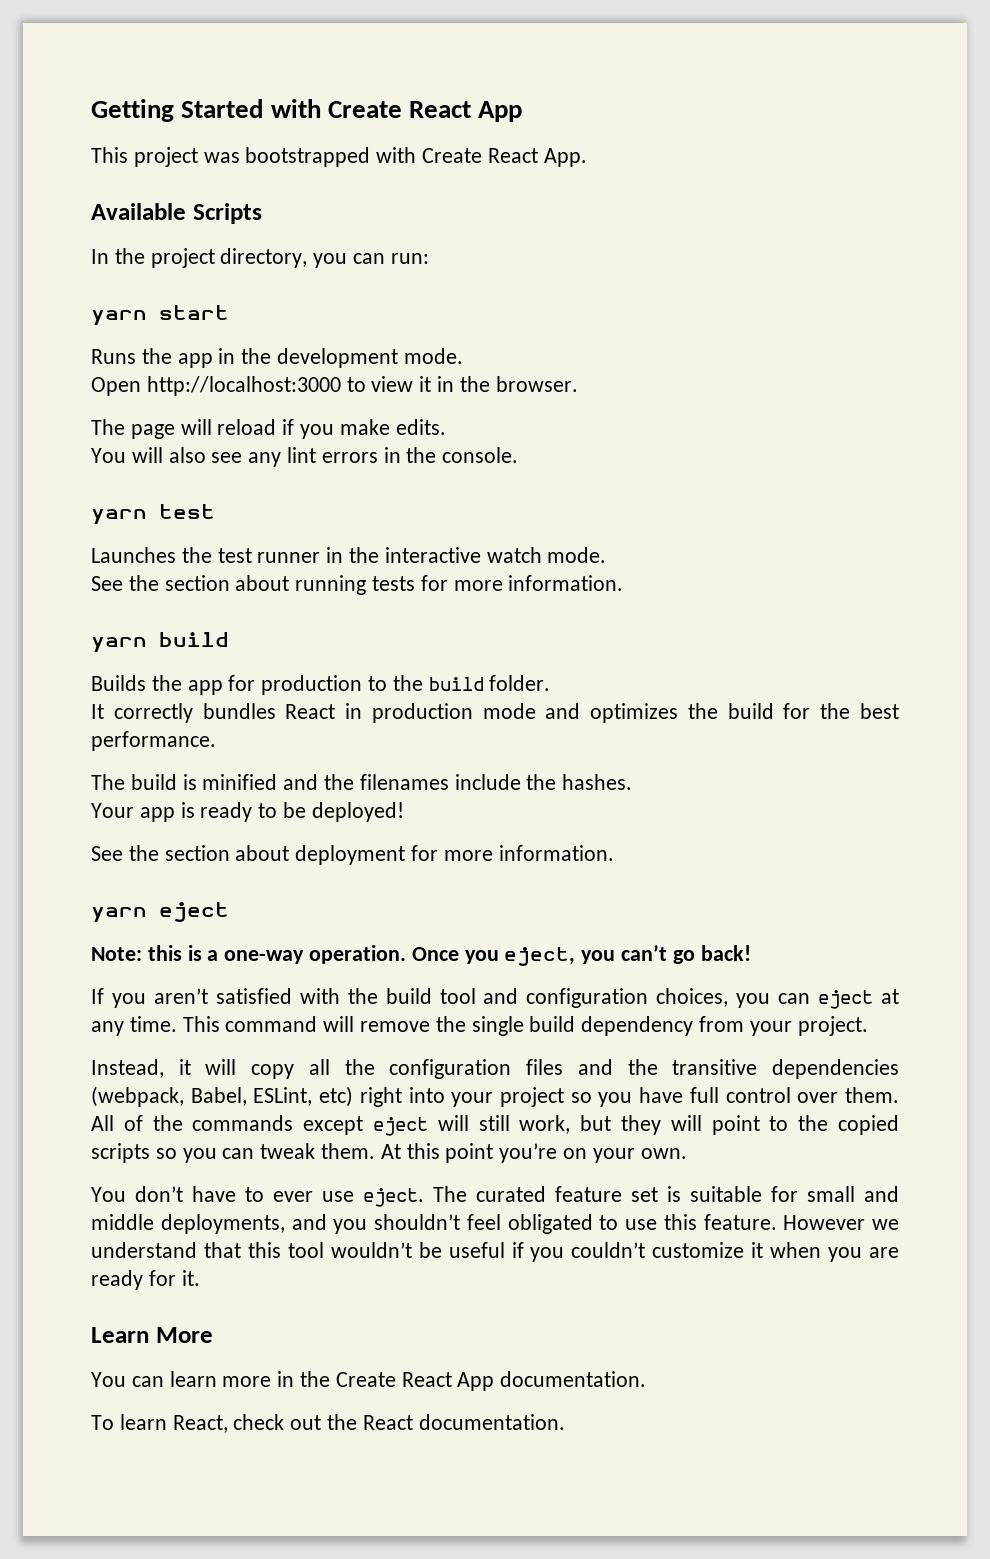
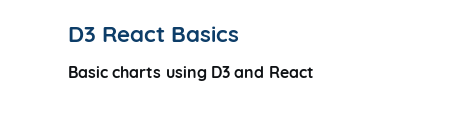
[91,99,523,122] [91,147,587,167] [91,203,262,224] [91,248,429,268] [91,305,229,326] [91,348,463,368] [91,376,578,396] [91,419,446,439] [91,447,519,467] [91,504,215,525] [91,547,607,563] [91,575,624,595] [91,632,229,653] [91,675,551,695] [91,703,899,723] [91,731,216,751] [91,774,633,790] [91,802,404,822] [91,845,614,865] [91,902,229,923] [91,945,751,966] [91,988,900,1009] [91,1016,868,1036] [91,1059,900,1079] [91,1086,899,1107] [91,1115,899,1136] [91,1143,687,1163] [91,1186,899,1207] [91,1214,899,1234] [91,1242,900,1262] [91,1270,200,1290] [91,1327,213,1343] [91,1371,647,1391] [91,1414,565,1433] Getting Started with Create React App // This project was bootstrapped with Create React App. // Available Scripts // In the project directory, you can run: // yarn start // Runs the app in the development mode. // Open http://localhost:3000 to view it in the browser. // The page will reload if you make edits. // You will also see any lint errors in the console. // yarn test // Launches the test runner in the interactive watch mode. // See the section about running tests for more information. // yarn build // Builds the app for production to the build folder. // It correctly bundles React in production mode and optimizes the build for the best performance. // The build is minified and the filenames include the hashes. // Your app is ready to be deployed! // See the section about deployment for more information. // yarn eject // Note: this is a one-way operation. Once you eject, you can’t go back! // If you aren’t satisfied with the build tool and configuration choices, you can eject at any time. This command will remove the single build dependency from your project. // Instead, it will copy all the configuration files and the transitive dependencies (webpack, Babel, ESLint, etc) right into your project so you have full control over them. All of the commands except eject will still work, but they will point to the copied scripts so you can tweak them. At this point you’re on your own. // You don’t have to ever use eject. The curated feature set is suitable for small and middle deployments, and you shouldn’t feel obligated to use this feature. However we understand that this tool wouldn’t be useful if you couldn’t customize it when you are ready for it. // Learn More // You can learn more in the Create React App documentation. // To learn React, check out the React documentation. -> [68,26,240,42] [68,66,314,81] D3 React Basics // Basic charts using D3 and React

